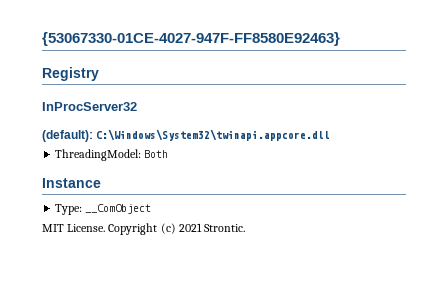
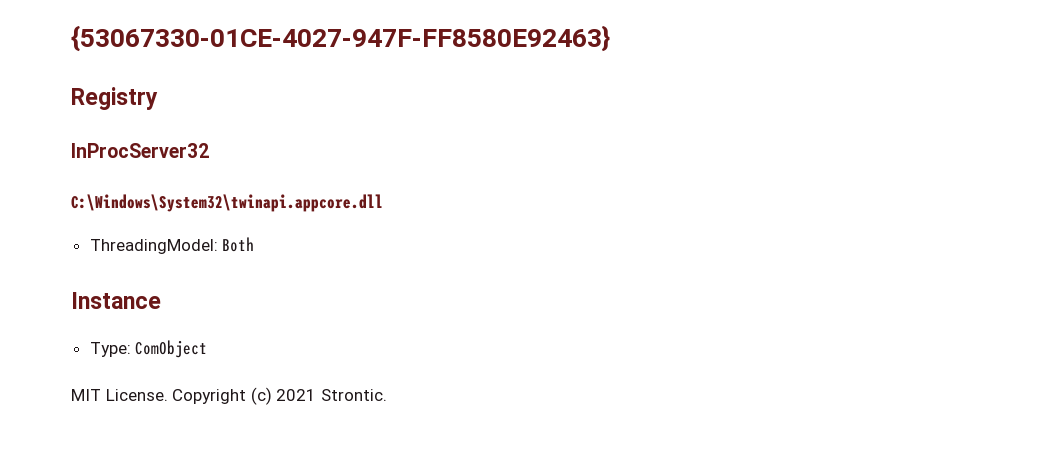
[42,130,93,142] (default): -> (209, 150) none
[85,204,152,214] __ComObject -> [135,340,208,358] ComObject

